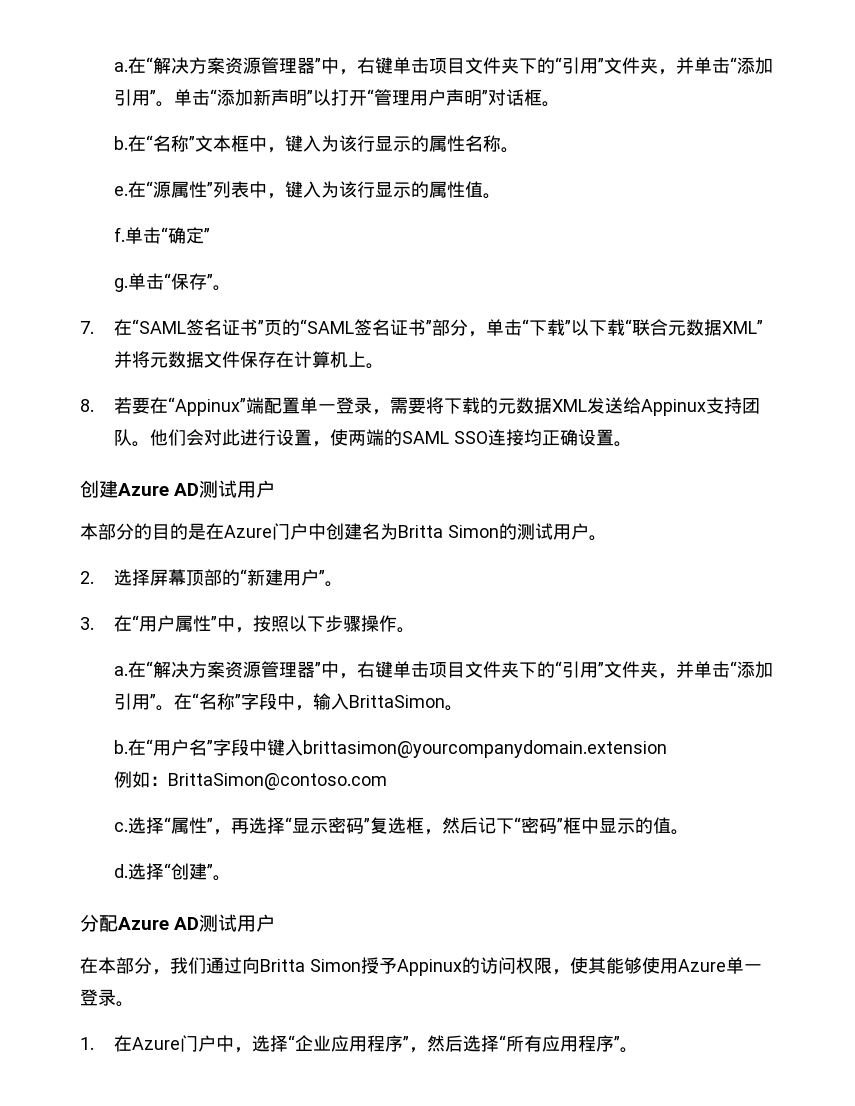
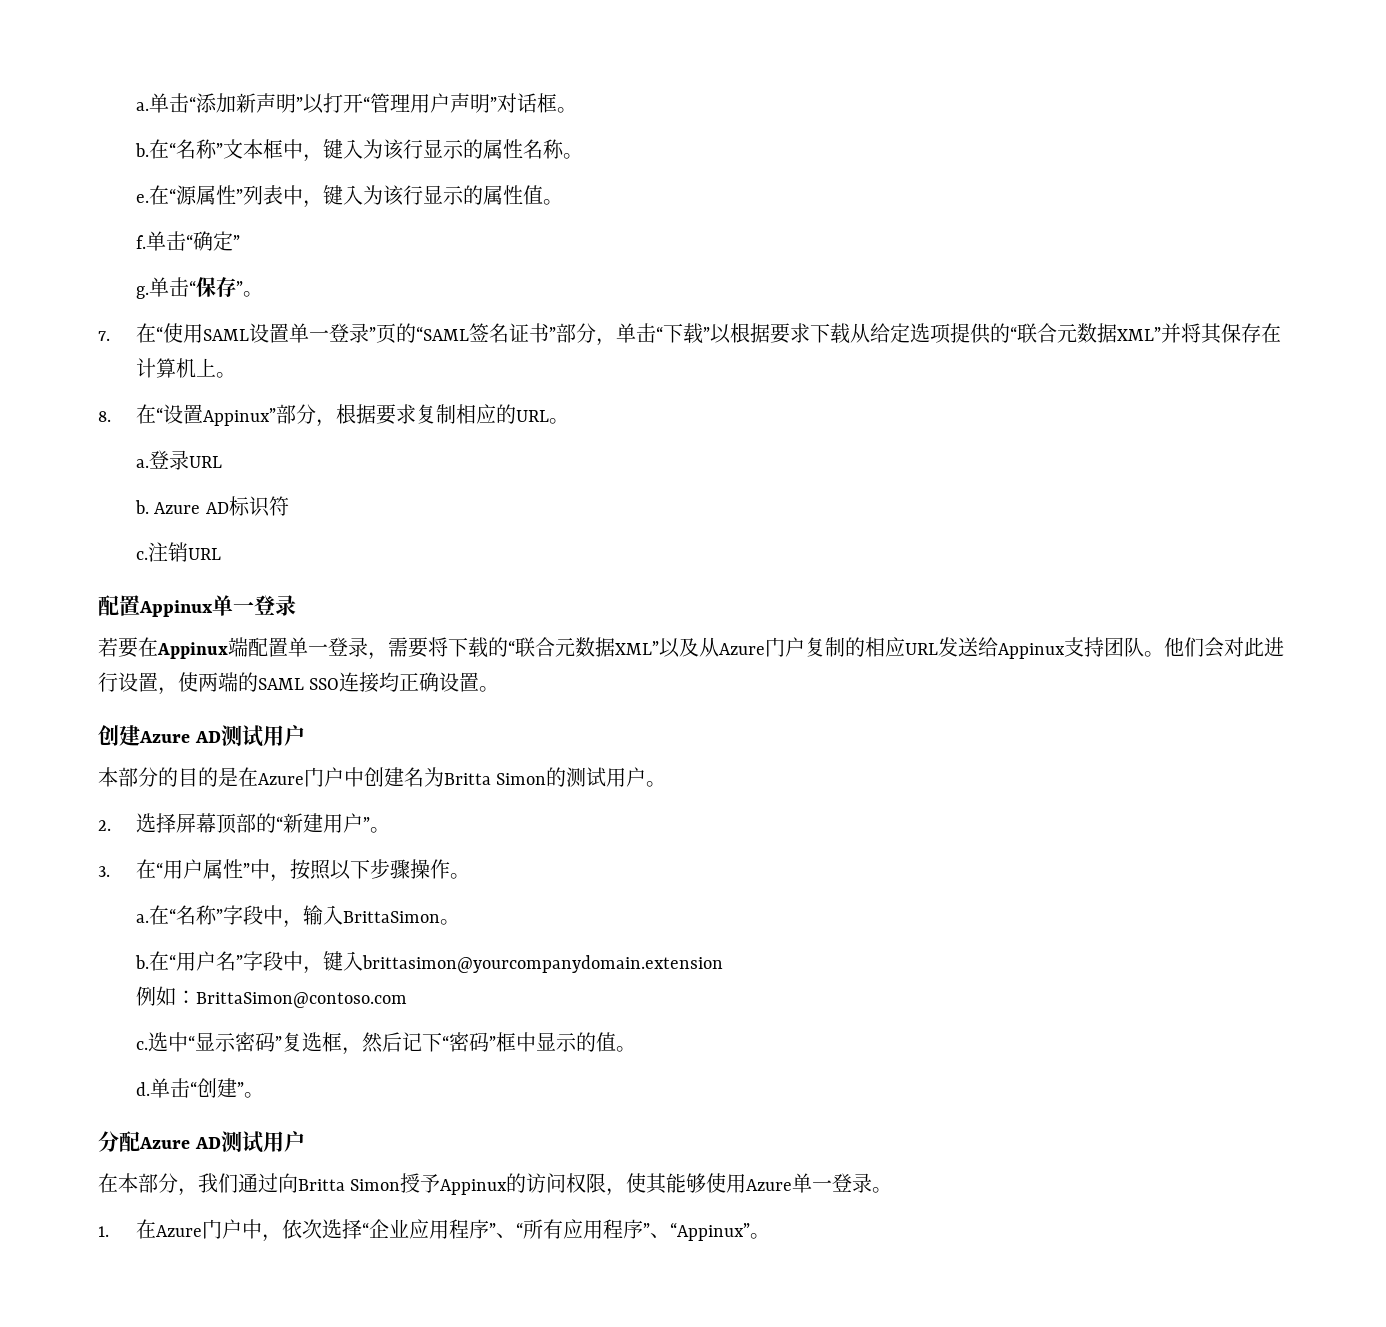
[113,57,773,75] [113,89,174,107] a.在“解决方案资源管理器”中，右键单击项目文件夹下的“引用”文件夹，并单击“添加引用”。 -> [136,102,150,111] a.
[131,319,258,336] “SAML签名证书 -> [156,323,370,343] “使用SAML设置单一登录
[588,319,625,336] 下载 -> [730,323,1011,344] 根据要求下载从给定选项提供的
[149,351,240,368] 元数据文件 -> [1201,323,1223,344] 其
[113,397,246,416] 若要在“Appinux” -> [136,404,570,427] [136,450,223,470] [135,496,289,517] [136,542,222,562] [98,595,296,617] [98,637,228,659] 在“设置Appinux”部分，根据要求复制相应的URL。 // a.登录URL // b. Azure AD标识符 // c.注销URL // 配置Appinux单一登录 // 若要在Appinux
[497,397,587,414] 元数据XML -> [508,637,938,658] “联合元数据XML”以及从Azure门户复制的相应URL
[152,661,773,679] [113,693,199,711] 解决方案资源管理器”中，右键单击项目文件夹下的“引用”文件夹，并单击“添加引用”。在“ -> (177, 915) none
(267, 747) none -> [303,966,324,974] ，
[145,817,285,835] 择“属性”，再选择 -> [168,1032,189,1052] 中
[127,863,164,880] 选择 -> [150,1078,191,1098] 单击
(252, 1050) none -> [282,1219,323,1239] 依次
[408,1035,499,1053] ，然后选择 -> [496,1233,517,1238] 、
(620, 1043) none -> [650,1222,751,1241] 、“Appinux”

